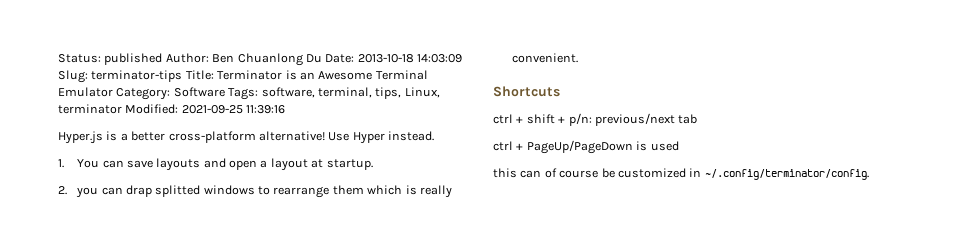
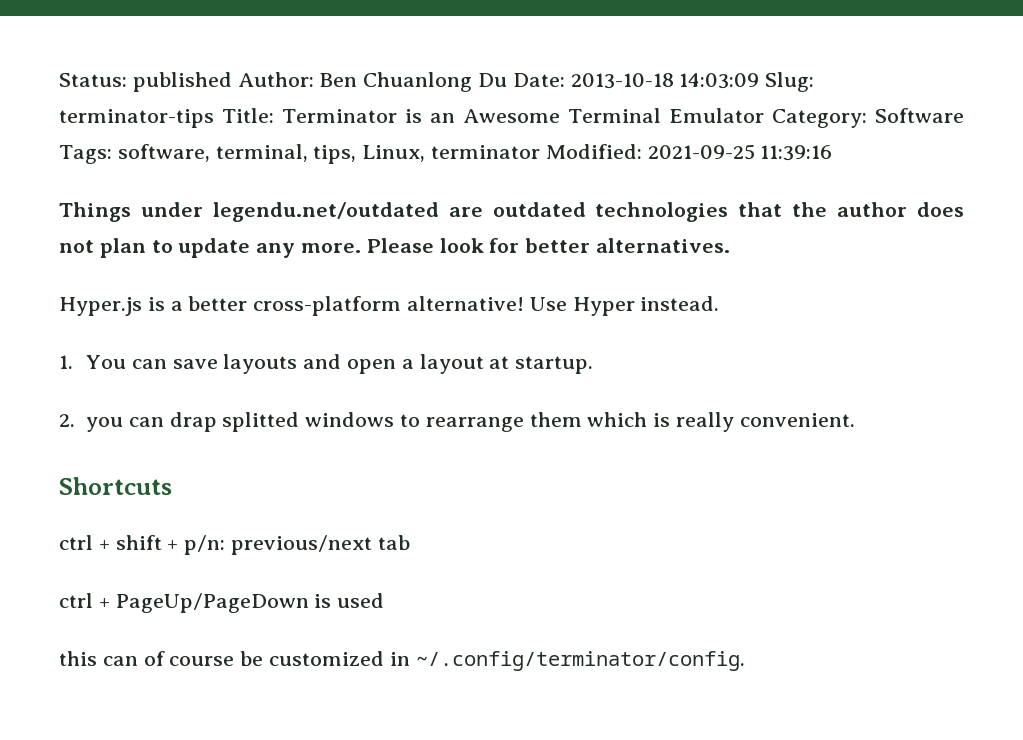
(286, 109) none -> [59,202,965,222] [59,238,731,258] // Things under legendu.net/outdated are outdated technologies that the author does not plan to update any more. Please look for better alternatives.

